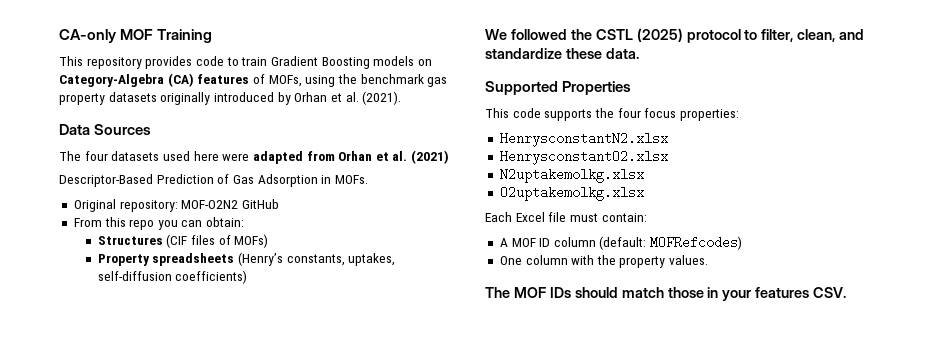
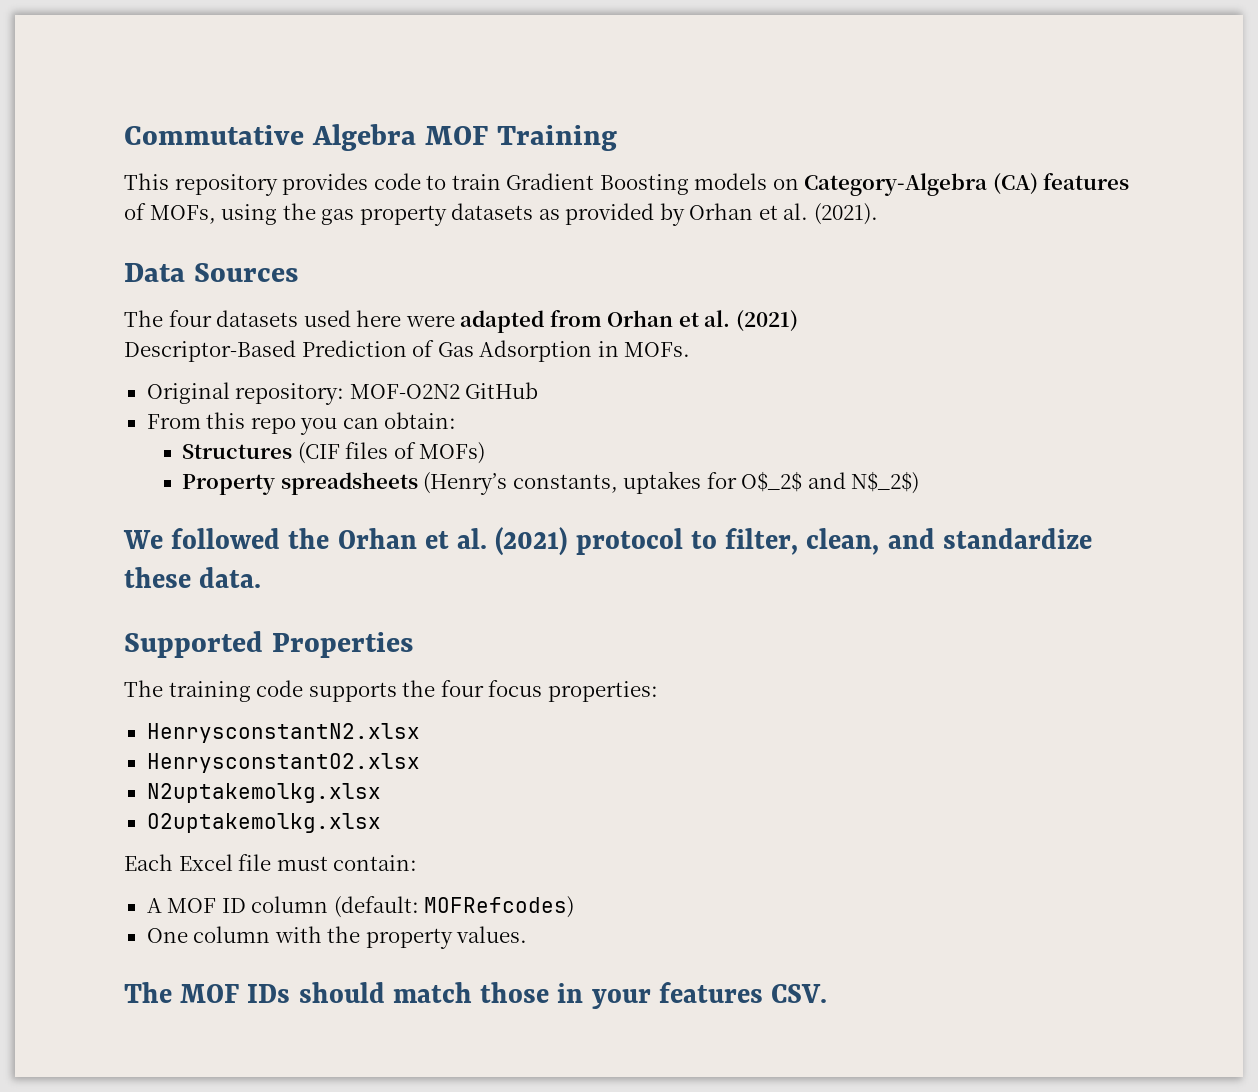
[59,29,116,43] CA-only -> [124,124,416,151] Commutative Algebra
[360,74,424,84] benchmark -> (316, 211) none
[160,92,274,105] originally introduced -> [538,203,655,225] as provided
[348,253,396,266] [97,270,248,284] uptakes, self-diffusion coefficients) -> [623,471,920,494] uptakes for O$_2$ and N$_2$)
[595,28,683,42] CSTL (2025) -> [337,527,568,556] Orhan et al. (2021)
[485,108,509,118] This -> [124,680,251,702] The training

